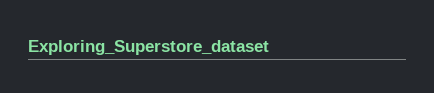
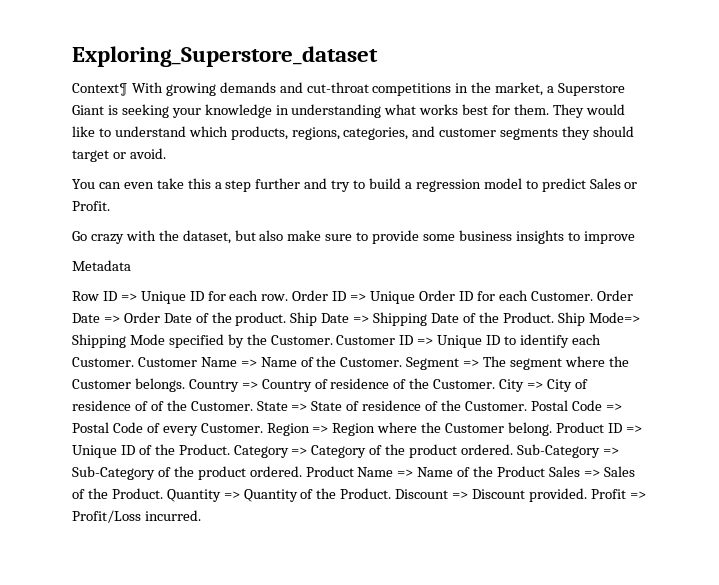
(269, 47) none -> [72,82,626,96] [72,104,625,118] [72,126,635,140] [72,148,166,162] [72,178,638,192] [72,201,110,211] [72,230,635,244] [72,260,131,271] [72,290,633,304] [72,312,640,326] [72,334,601,348] [72,356,629,370] [72,378,588,392] [72,400,622,411] [72,422,642,436] [72,444,619,458] [72,466,635,480] [72,488,646,502] [72,510,201,523] // Context¶ With growing demands and cut-throat competitions in the market, a Superstore Giant is seeking your knowledge in understanding what works best for them. They would like to understand which products, regions, categories, and customer segments they should target or avoid. // You can even take this a step further and try to build a regression model to predict Sales or Profit. // Go crazy with the dataset, but also make sure to provide some business insights to improve // Metadata // Row ID => Unique ID for each row. Order ID => Unique Order ID for each Customer. Order Date => Order Date of the product. Ship Date => Shipping Date of the Product. Ship Mode=> Shipping Mode specified by the Customer. Customer ID => Unique ID to identify each Customer. Customer Name => Name of the Customer. Segment => The segment where the Customer belongs. Country => Country of residence of the Customer. City => City of residence of of the Customer. State => State of residence of the Customer. Postal Code => Postal Code of every Customer. Region => Region where the Customer belong. Product ID => Unique ID of the Product. Category => Category of the product ordered. Sub-Category => Sub-Category of the product ordered. Product Name => Name of the Product Sales => Sales of the Product. Quantity => Quantity of the Product. Discount => Discount provided. Profit => Profit/Loss incurred.

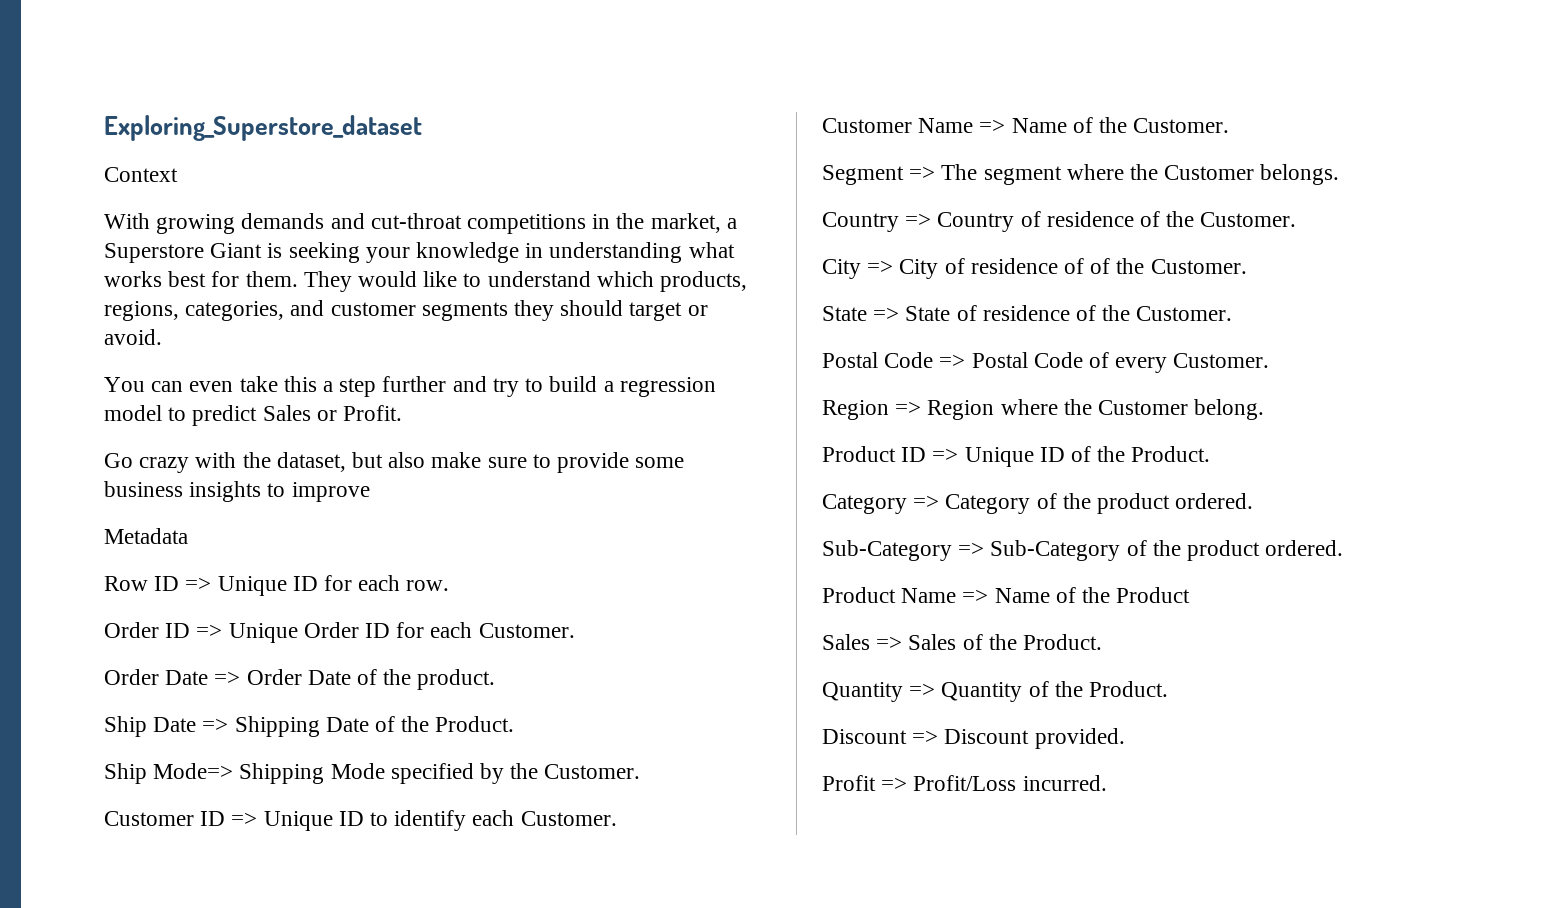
[72,83,128,96] Context¶ -> [104,167,178,182] Context //
(289, 297) none -> (450, 585) //
(593, 296) none -> (575, 630) //
(287, 319) none -> (496, 679) //
(554, 317) none -> (515, 724) //
(333, 340) none -> (641, 771) //
(134, 362) none -> (617, 818) //
(403, 362) none -> (1230, 125) //
(185, 385) none -> (1340, 174) //
(496, 384) none -> (1297, 219) //
(253, 406) none -> (1247, 266) //
(527, 406) none -> (1233, 313) //
(263, 428) none -> (1270, 360) //
(553, 429) none -> (1265, 409) //
(230, 449) none -> (1211, 454) //
(514, 449) none -> (1254, 501) //
(302, 471) none -> (1344, 548) //
(546, 471) none -> (1191, 595) //
(163, 493) none -> (1103, 642) //
(392, 493) none -> (1169, 689) //
(587, 495) none -> (1125, 738) //

